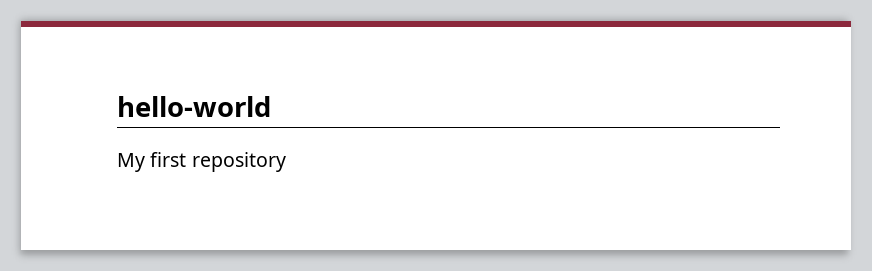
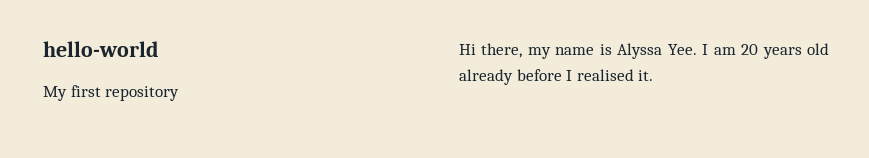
(286, 162) none -> [459,43,829,59] [459,69,654,85] // Hi there, my name is Alyssa Yee. I am 20 years old already before I realised it.

